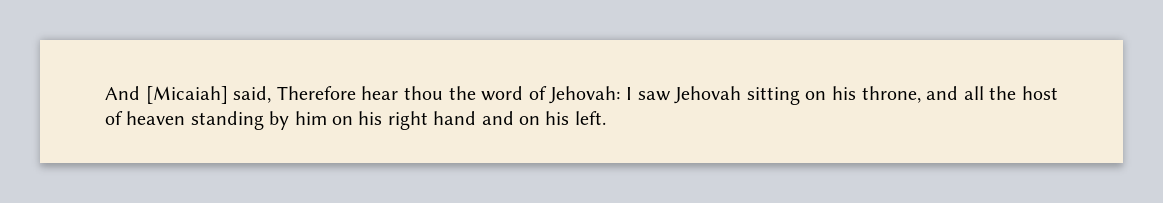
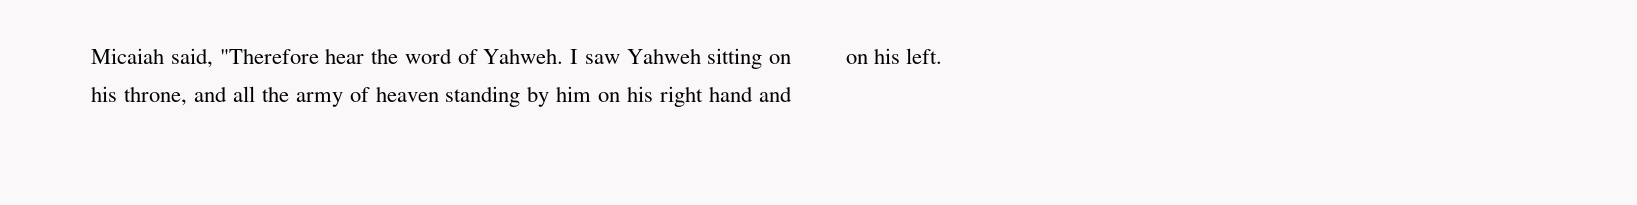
[105,86,443,104] And [Micaiah] said, Therefore hear thou -> [91,48,365,68] Micaiah said, "Therefore hear
[549,86,621,104] Jehovah: -> [483,48,564,64] Yahweh.
[674,86,742,104] Jehovah -> [626,48,701,64] Yahweh
[1022,86,1059,100] host -> [295,92,343,107] army

